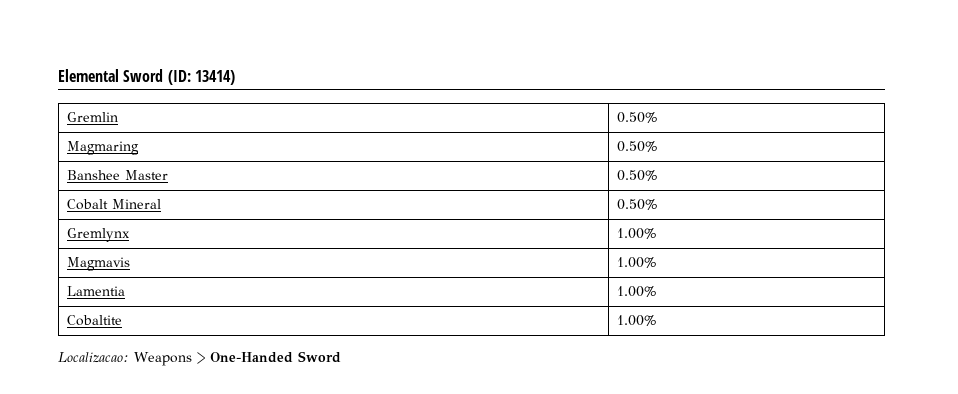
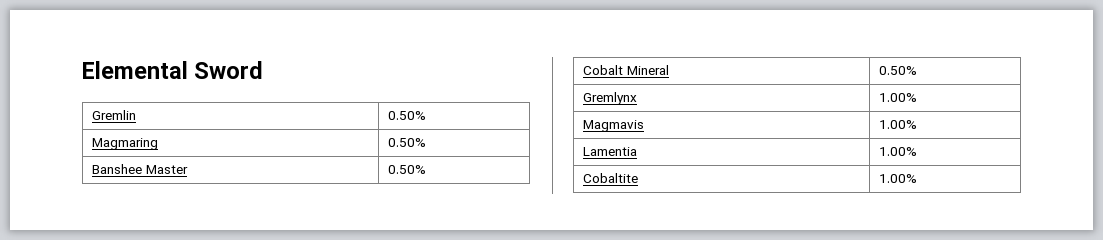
[167,70,235,85] (ID: 13414) -> (264, 70) none
[58,351,341,366] // Localizacao: Weapons > One-Handed Sword -> (918, 178) none

